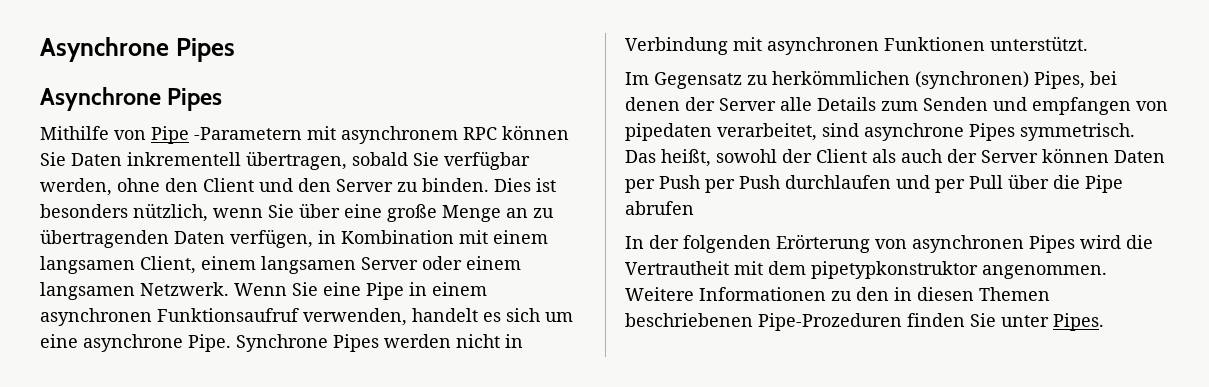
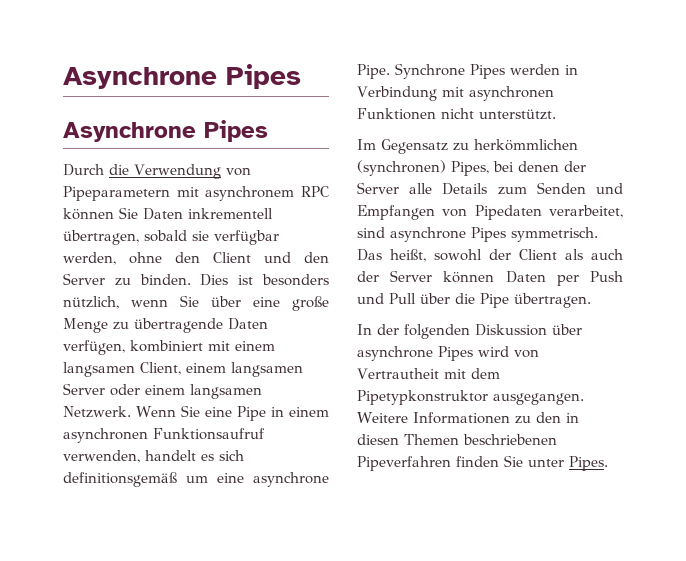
[40,126,302,144] Mithilfe von Pipe -Parametern -> [63,164,251,179] [63,186,170,201] Durch die Verwendung von Pipeparametern
[413,152,439,166] Sie -> [192,231,209,241] sie
[506,208,554,218] [40,229,454,248] an zu übertragenden Daten verfügen, in Kombination -> [113,318,268,333] [63,340,203,355] zu übertragende Daten verfügen, kombiniert
(540, 315) none -> [63,472,177,487] definitionsgemäß
[456,334,500,348] nicht -> (560, 69) none
(985, 44) none -> [441,108,474,119] nicht
[1032,97,1168,115] [625,123,712,141] empfangen von pipedaten -> [357,205,542,220] Empfangen von Pipedaten
[705,175,965,193] per Push durchlaufen und per -> [357,293,384,304] und
[625,201,694,215] abrufen -> [514,293,591,308] übertragen.
[776,234,1024,253] Erörterung von asynchronen -> [475,324,582,336] [357,346,433,361] Diskussion über asynchrone
[1126,235,1153,249] die -> [514,349,539,358] von
[811,261,1107,279] pipetypkonstruktor angenommen. -> [357,390,584,405] Pipetypkonstruktor ausgegangen.
[758,313,902,331] Pipe-Prozeduren -> [357,456,451,471] Pipeverfahren

